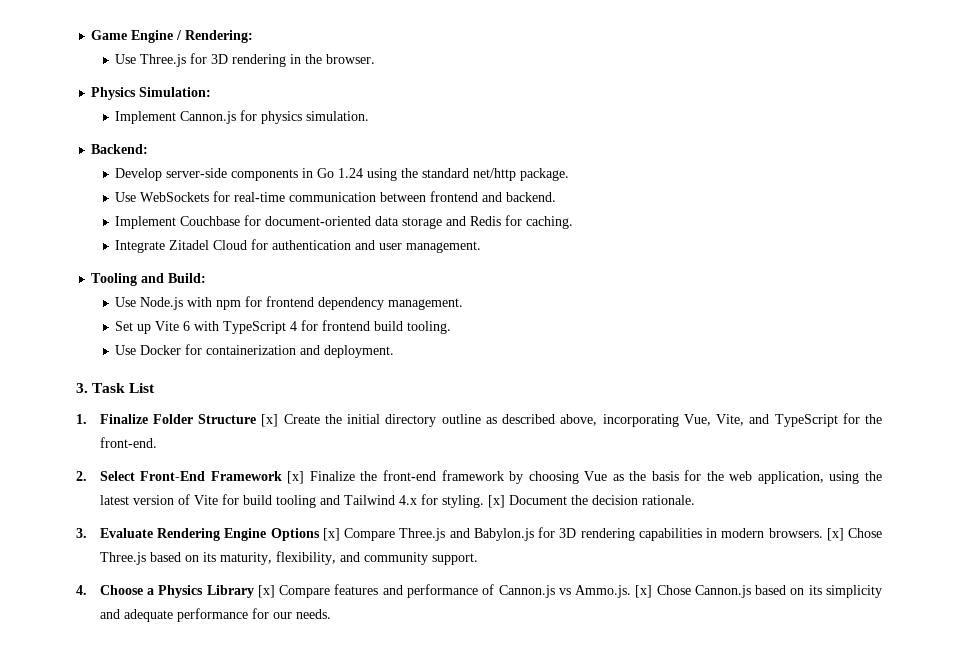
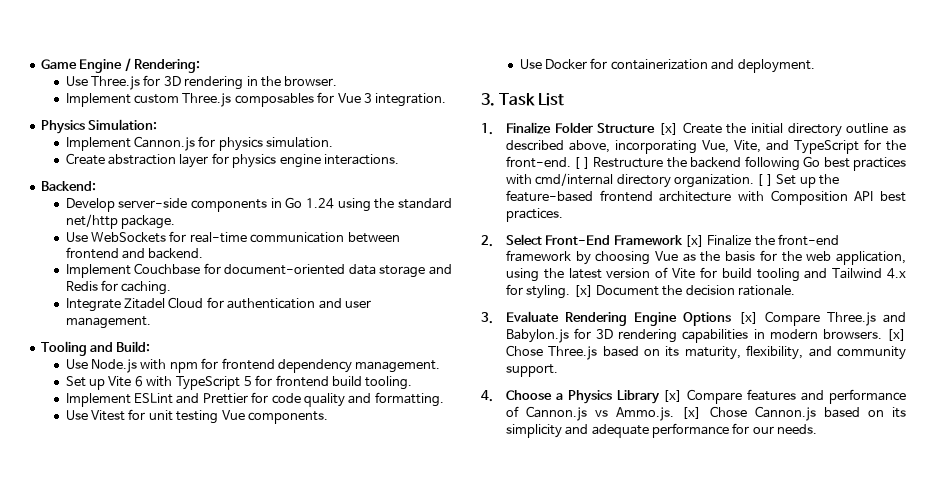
(376, 59) none -> [65,92,447,107] // Implement custom Three.js composables for Vue 3 integration.
(370, 116) none -> [65,153,399,168] // Create abstraction layer for physics engine interactions.
[290,321,298,331] 4 -> [243,376,252,386] 5
(452, 327) none -> [65,392,444,407] [65,409,328,424] // Implement ESLint and Prettier for code quality and formatting. // Use Vitest for unit testing Vue components.
(157, 442) none -> [574,156,907,171] [505,173,839,188] [505,190,906,205] [505,208,563,222] [ ] Restructure the backend following Go best practices with cmd/internal directory organization. [ ] Set up the feature-based frontend architecture with Composition API best practices.

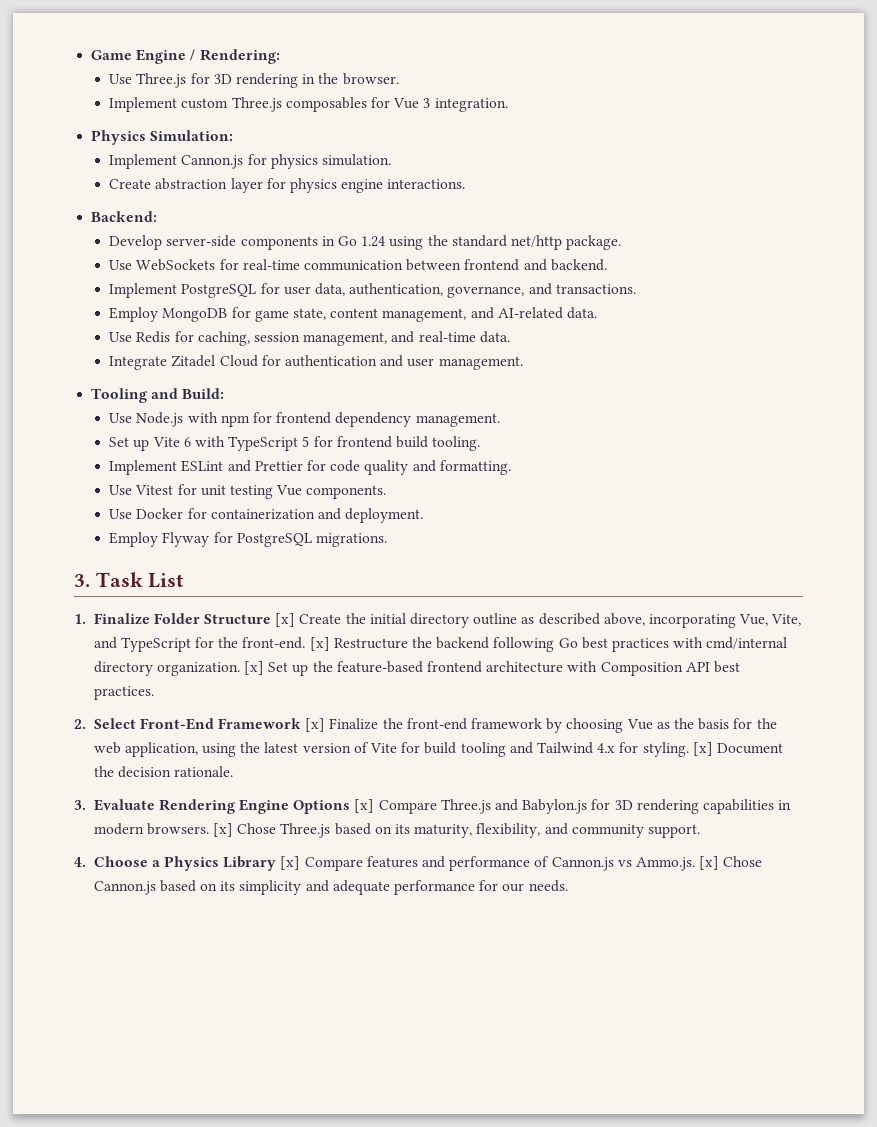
[134,263,452,278] [65,280,172,295] Couchbase for document-oriented data storage and Redis for caching. -> [181,283,636,298] [109,307,597,322] [109,331,510,346] PostgreSQL for user data, authentication, governance, and transactions. // Employ MongoDB for game state, content management, and AI-related data. // Use Redis for caching, session management, and real-time data.
(815, 66) none -> [109,532,387,547] // Employ Flyway for PostgreSQL migrations.
[574,157,590,169] [ ] -> [309,637,330,651] [x]
[757,174,773,186] [ ] -> [244,661,265,675] [x]

